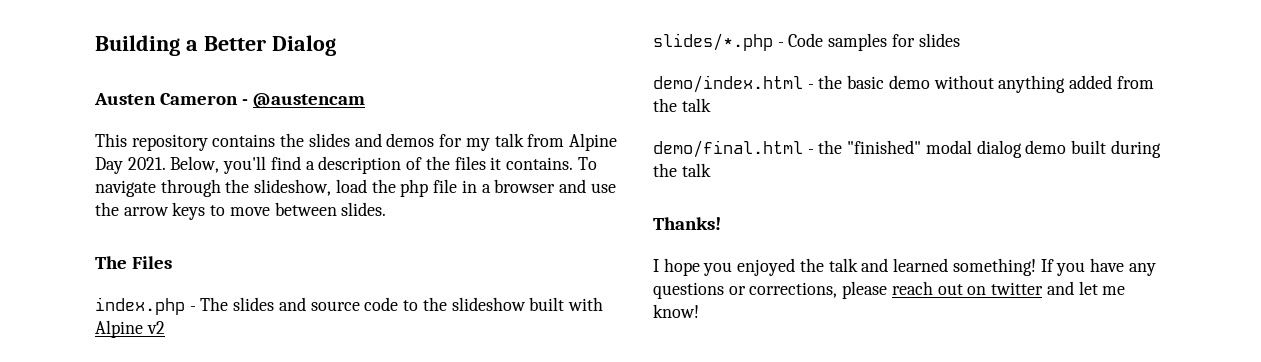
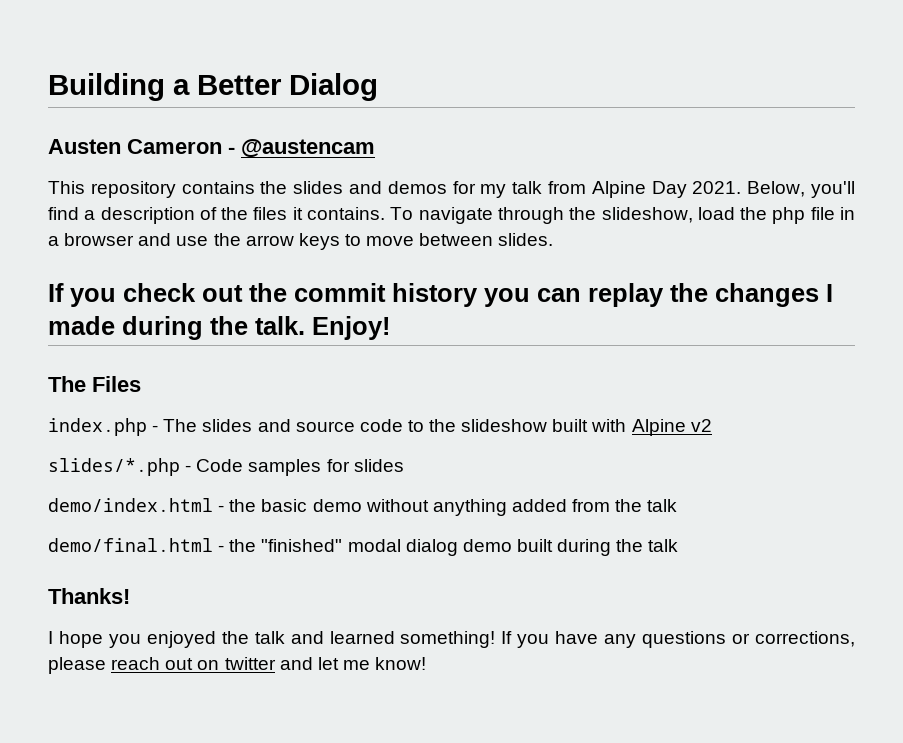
(387, 209) none -> [48,283,833,307] [48,316,390,340] // If you check out the commit history you can replay the changes I made during the talk. Enjoy!

